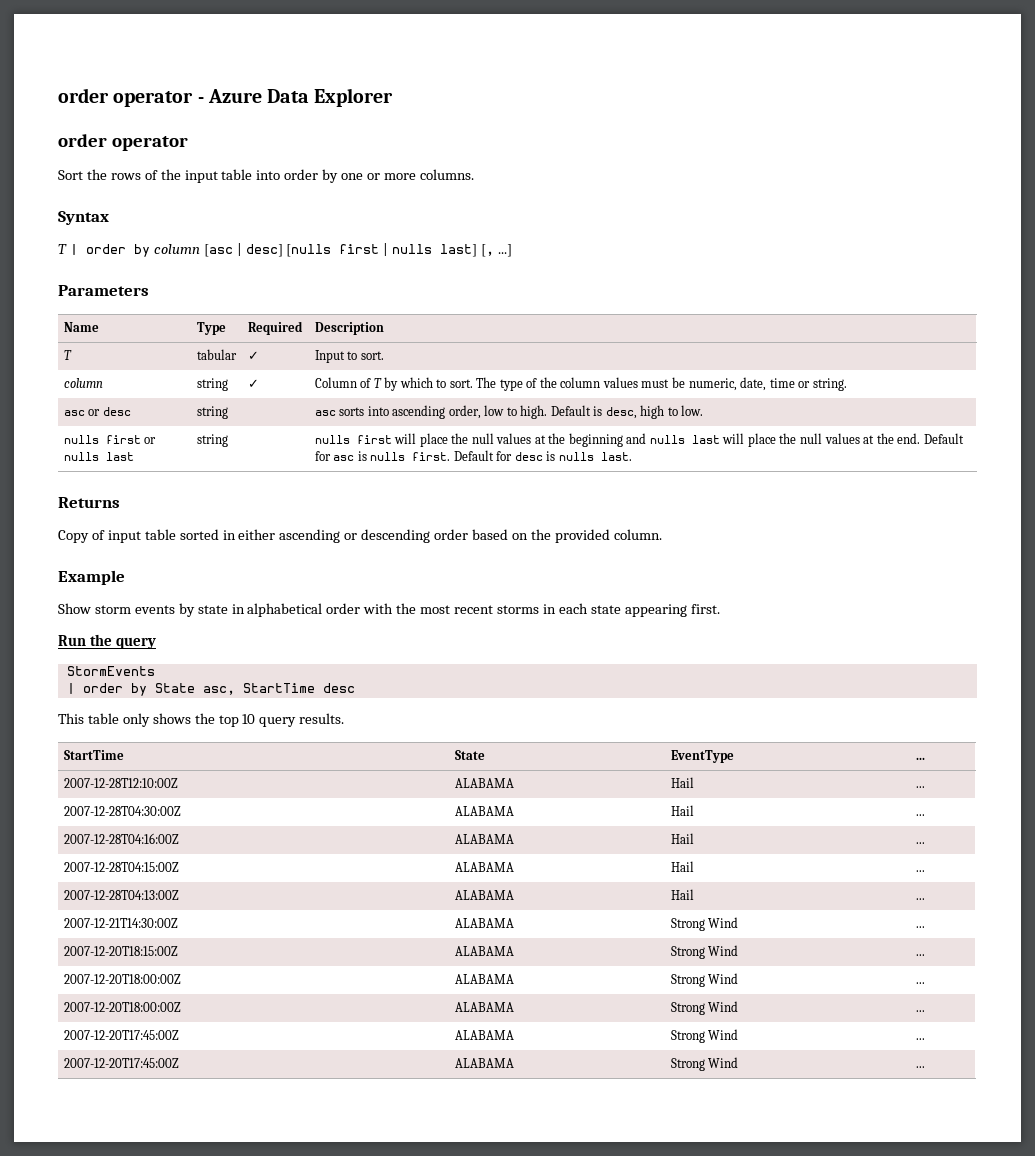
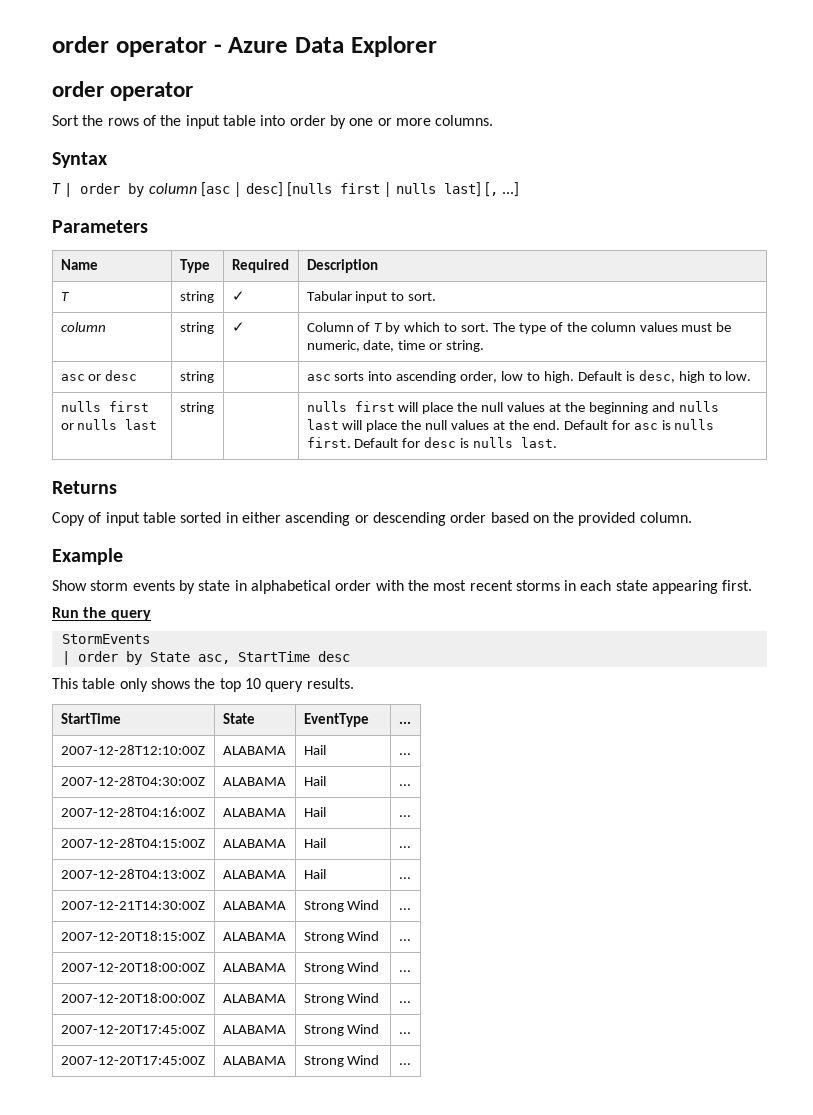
[196,349,237,360] [247,351,259,360] [314,350,345,363] tabular | ✓ | Input -> [179,291,214,303] [231,291,245,301] [306,291,388,303] string | ✓ | Tabular input

